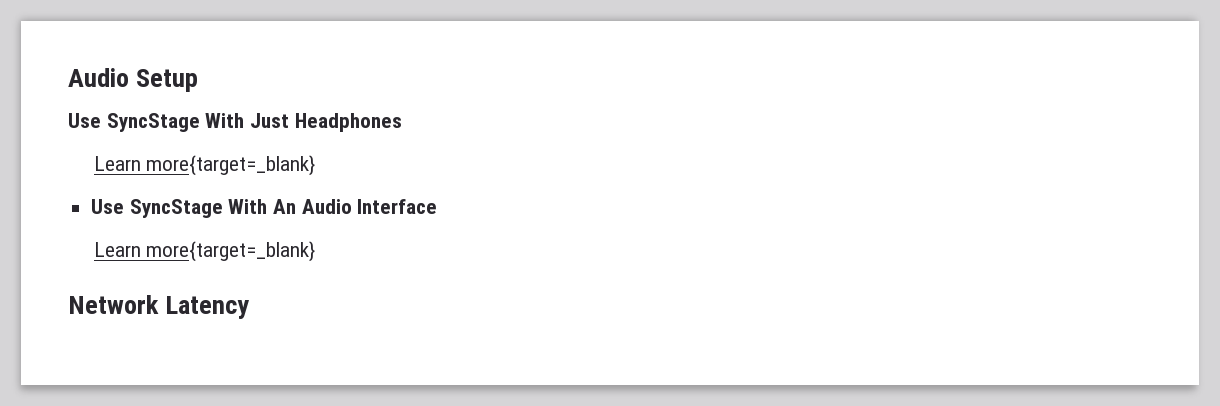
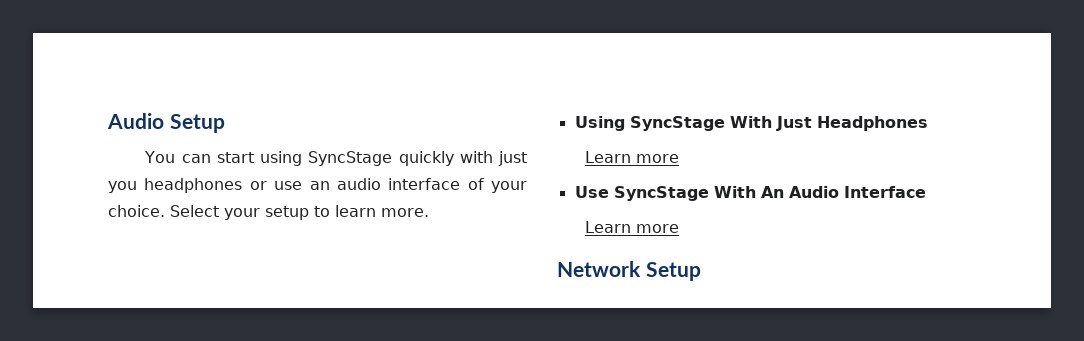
[68,113,101,128] Use -> [144,151,527,166] [108,178,527,193] [108,205,429,220] [574,116,625,131] You can start using SyncStage quickly with just you headphones or use an audio interface of your choice. Select your setup to learn more. // Using
[146,155,316,176] more{target=_blank} -> [636,154,680,163] more
[146,241,316,262] more{target=_blank} -> [636,224,680,233] more
[165,296,250,319] Latency -> [645,262,701,281] Setup

